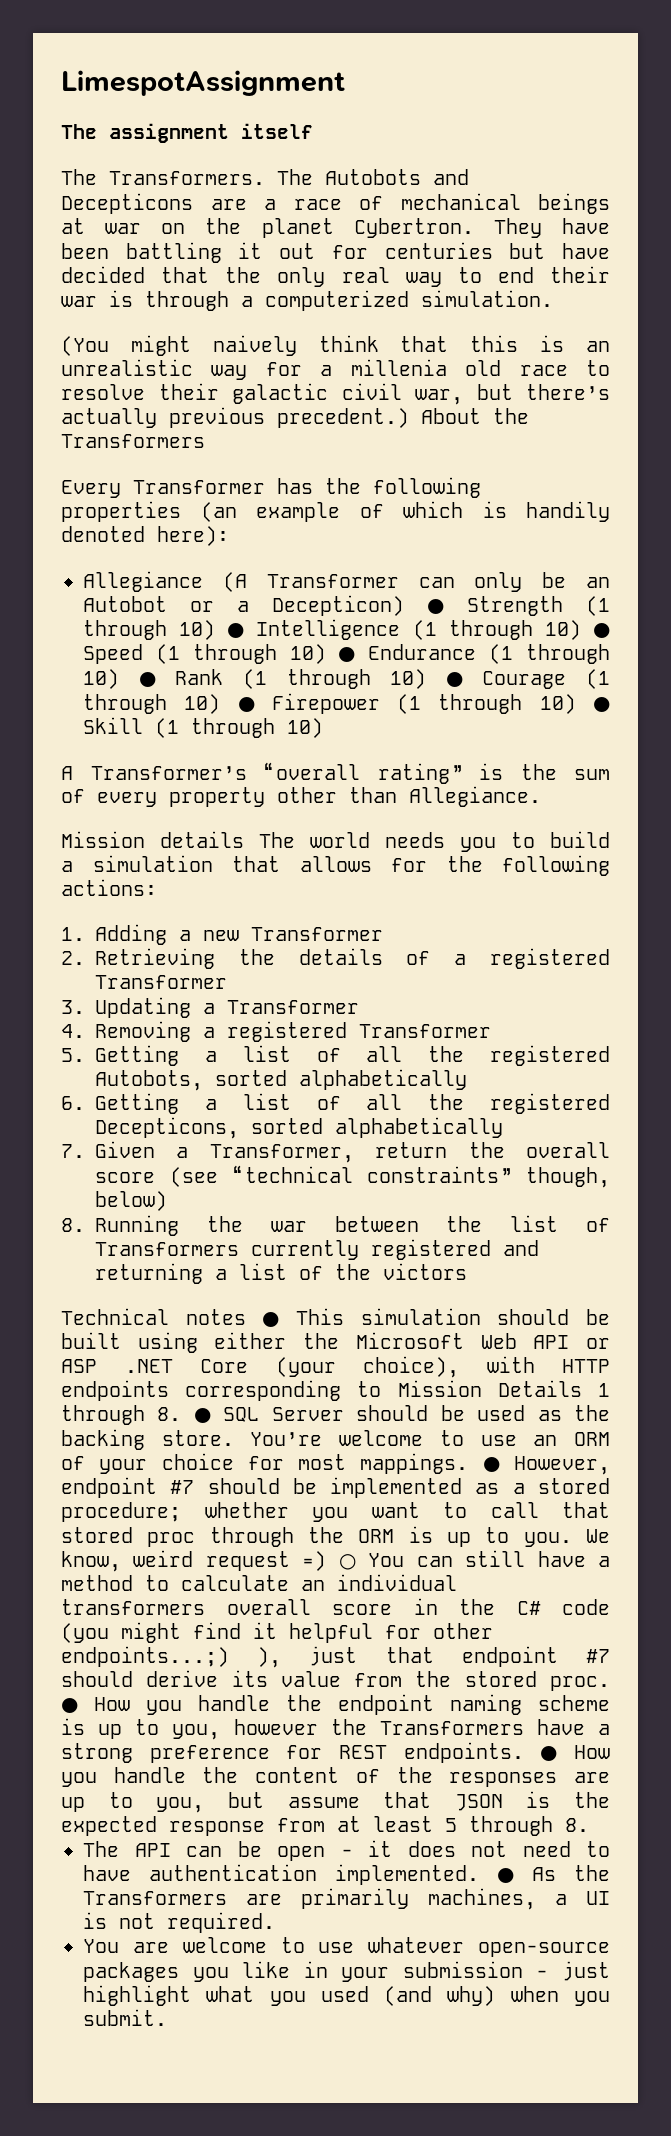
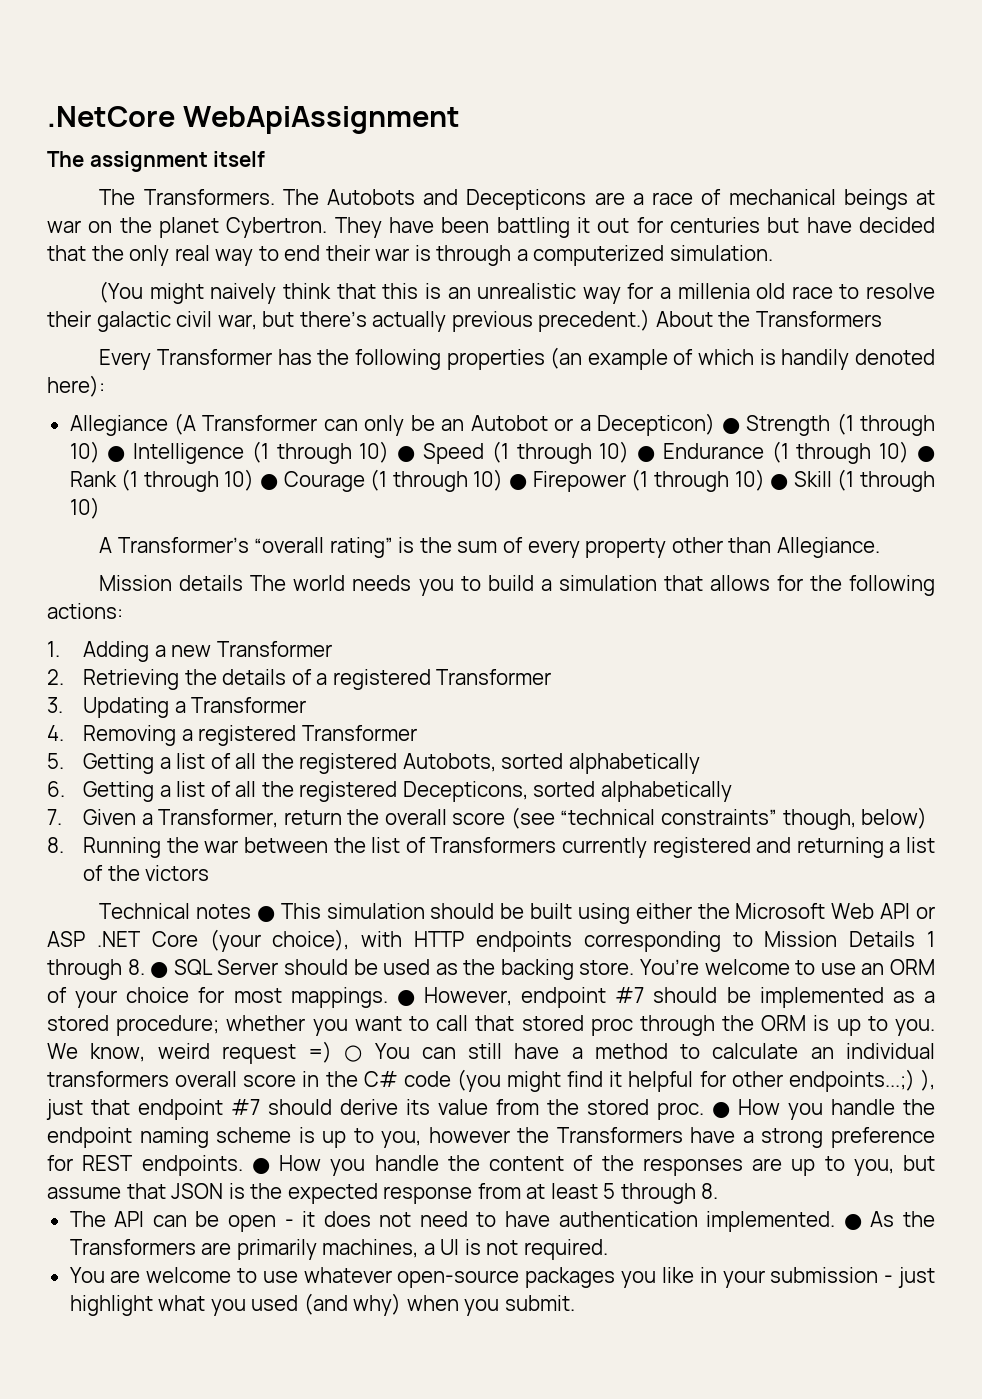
[61,70,345,96] LimespotAssignment -> [47,106,460,134] .NetCore WebApiAssignment

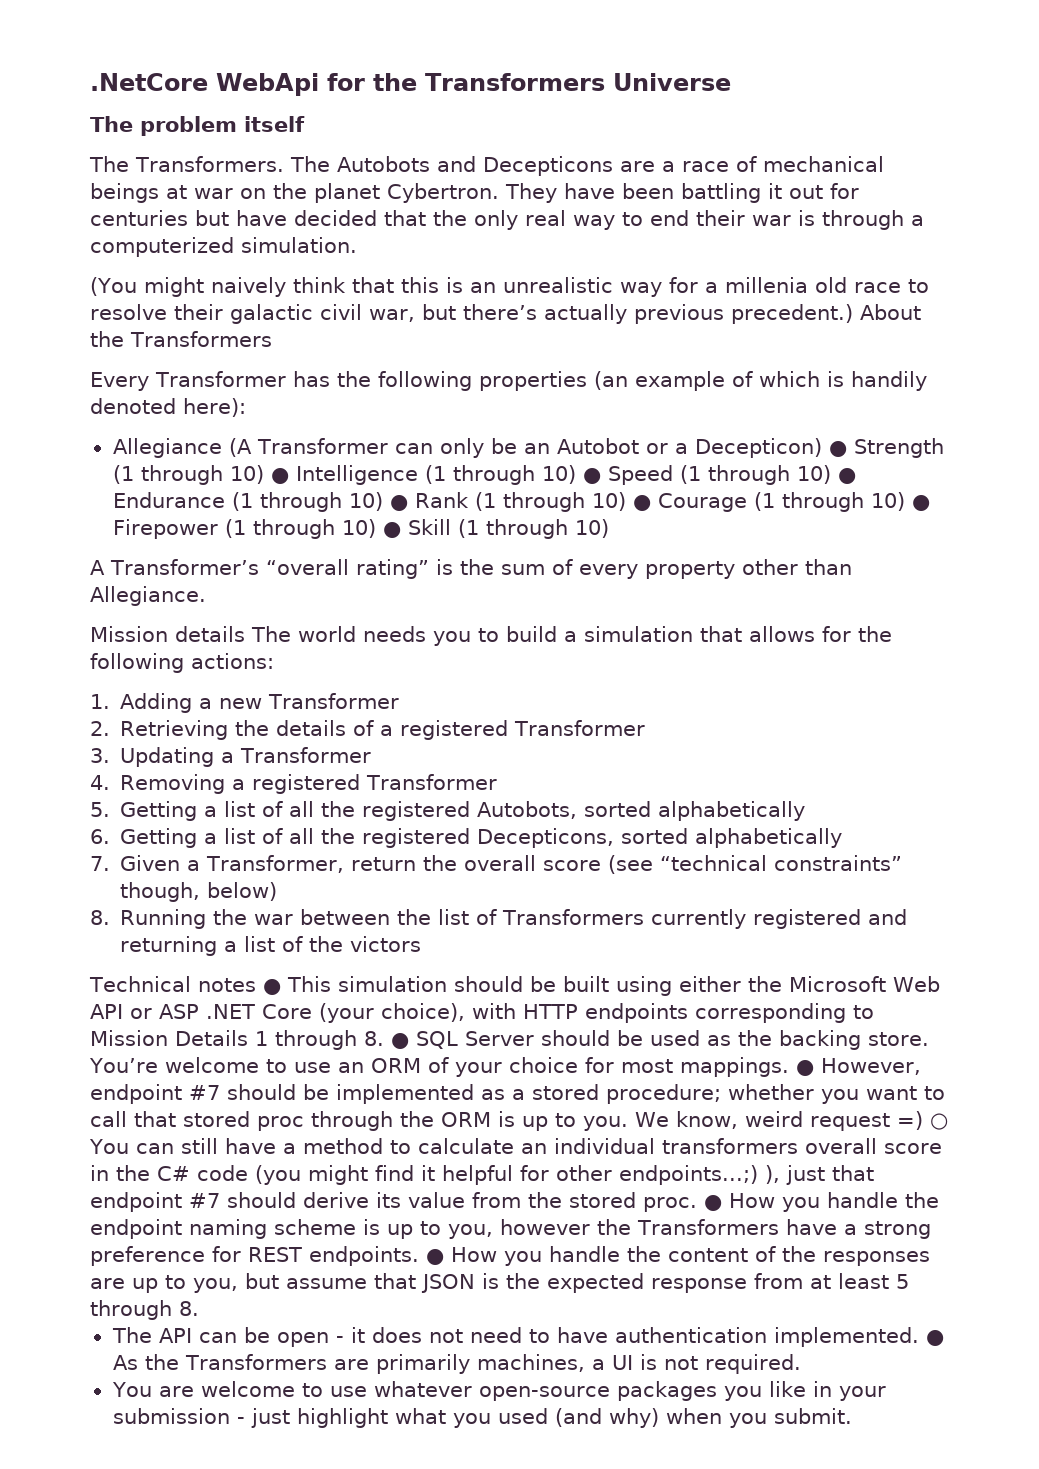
[182,106,460,134] [47,151,208,172] WebApiAssignment // The assignment -> [216,73,731,96] [90,116,237,136] WebApi for the Transformers Universe // The problem

